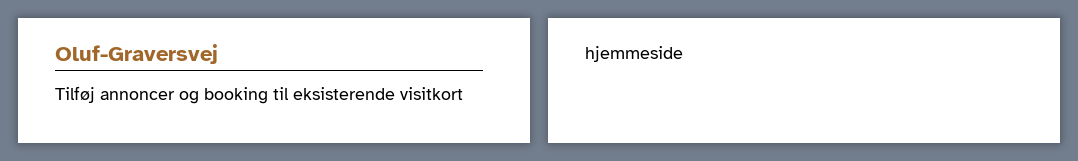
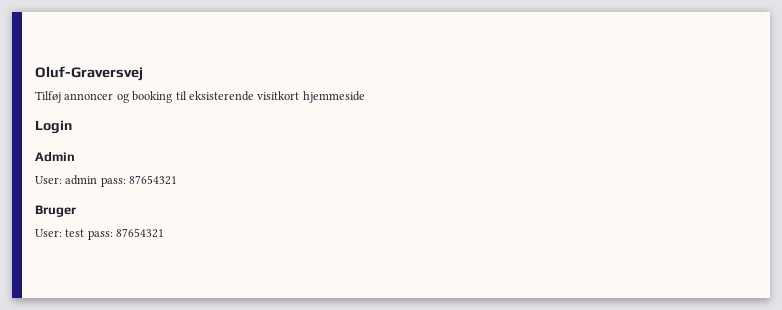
(683, 54) none -> [35,120,72,134] [35,151,75,162] [35,175,178,187] [35,205,76,217] [35,228,165,240] // Login // Admin // User: admin pass: 87654321 // Bruger // User: test pass: 87654321

